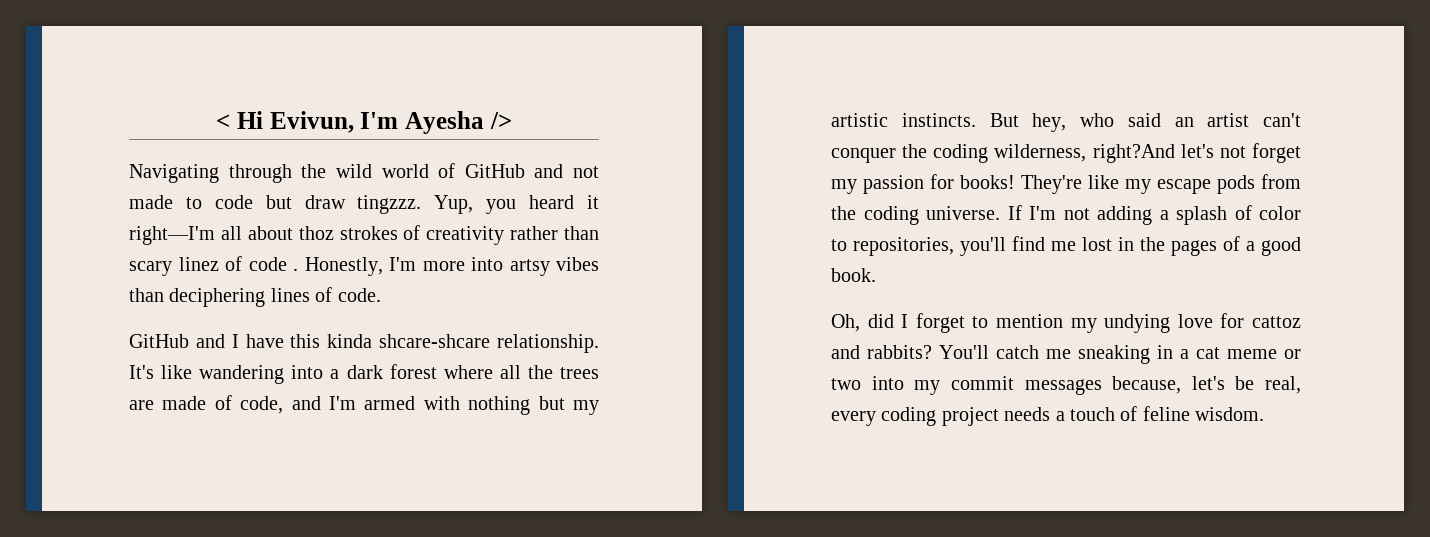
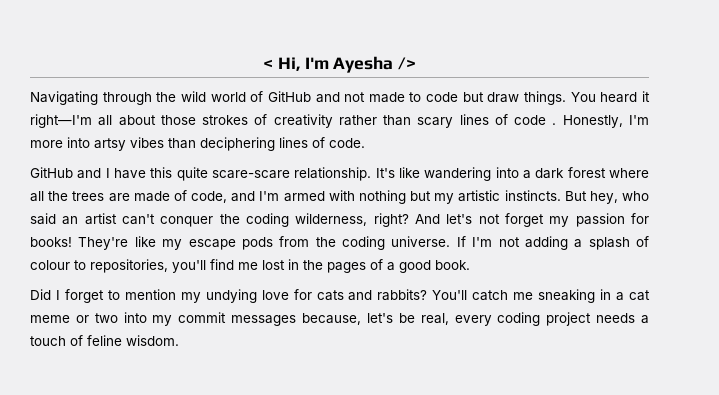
[236,111,354,133] Hi Evivun, -> [277,57,300,71] Hi,
[357,195,517,214] tingzzz. Yup, you -> [524,91,596,105] things. You
[298,226,334,240] thoz -> [160,115,196,125] those
[178,257,219,271] linez -> [459,114,489,125] lines
[327,334,491,348] kinda shcare-shcare -> [176,167,290,181] quite scare-scare
[1092,144,1175,163] right?And -> [373,213,440,227] right? And
[1259,206,1301,220] color -> [30,260,70,270] colour
[831,314,894,332] Oh, did -> [30,289,51,300] Did
[1252,316,1301,328] cattoz -> [316,290,344,301] cats

